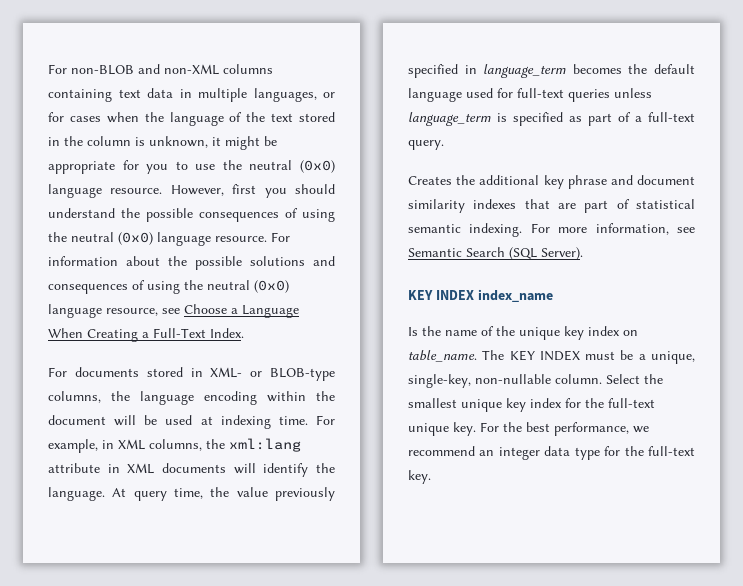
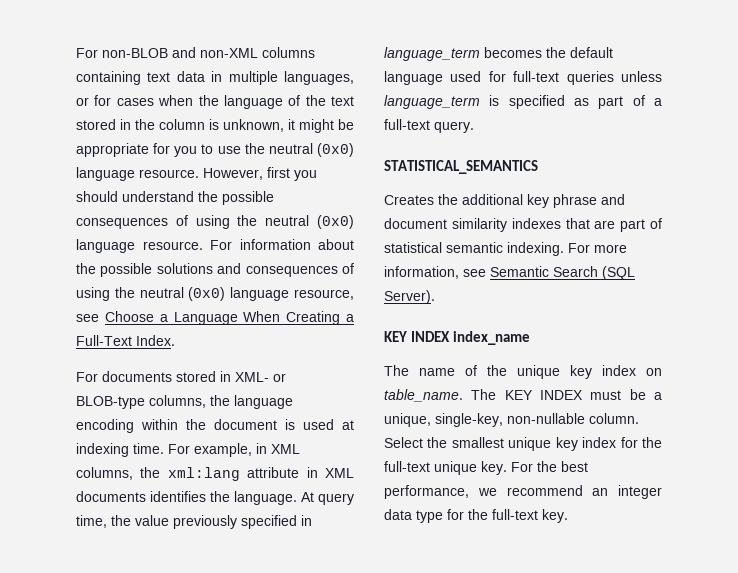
[114,415,158,426] will be -> [285,419,295,430] is
[233,463,309,477] will identify -> [150,491,206,502] identifies
(444, 145) none -> [384,160,538,174] // STATISTICAL_SEMANTICS
[408,326,441,336] Is the -> [384,365,409,376] The

